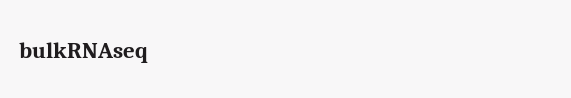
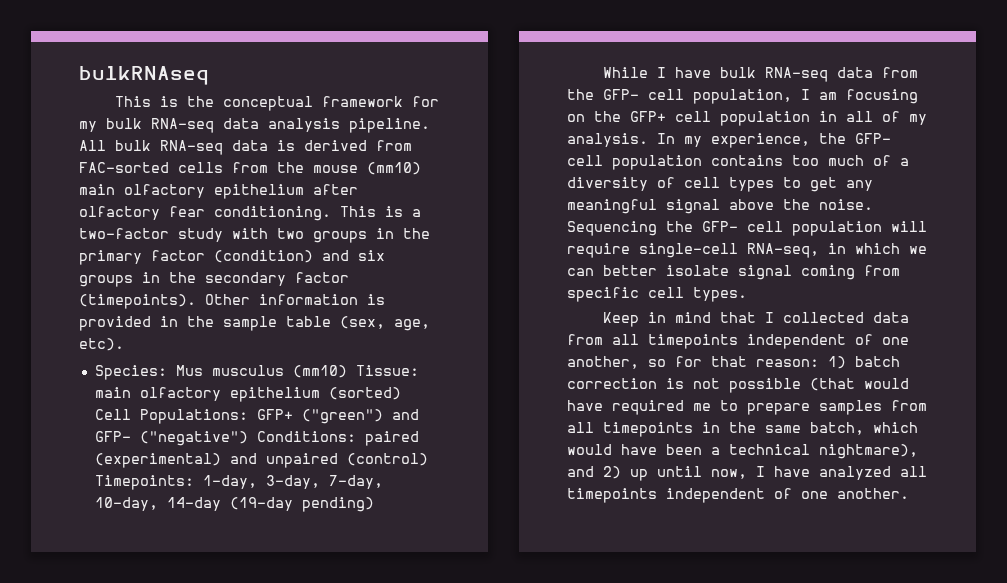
(148, 52) none -> [115,96,440,111] [79,118,430,133] [79,140,412,155] [79,162,421,175] [79,184,358,199] [79,206,421,221] [79,228,430,243] [79,250,385,265] [79,272,349,287] [79,294,385,309] [79,316,430,331] [79,338,124,351] [94,365,419,380] [94,387,401,402] [94,409,419,424] [94,431,419,446] [94,453,428,468] [94,475,383,490] [94,497,374,512] [603,67,919,82] [567,89,918,104] [567,111,927,126] [567,133,891,148] [567,155,909,170] [567,177,873,192] [567,199,873,214] [567,221,927,236] [567,243,927,258] [567,265,900,280] [567,287,747,302] [603,312,910,327] [567,334,909,349] [567,356,900,369] [567,378,909,393] [567,400,927,415] [567,422,918,437] [567,444,918,459] [567,466,927,481] [567,488,909,503] // This is the conceptual framework for my bulk RNA-seq data analysis pipeline. All bulk RNA-seq data is derived from FAC-sorted cells from the mouse (mm10) main olfactory epithelium after olfactory fear conditioning. This is a two-factor study with two groups in the primary factor (condition) and six groups in the secondary factor (timepoints). Other information is provided in the sample table (sex, age, etc). // Species: Mus musculus (mm10) Tissue: main olfactory epithelium (sorted) Cell Populations: GFP+ ("green") and GFP- ("negative") Conditions: paired (experimental) and unpaired (control) Timepoints: 1-day, 3-day, 7-day, 10-day, 14-day (19-day pending) // While I have bulk RNA-seq data from the GFP- cell population, I am focusing on the GFP+ cell population in all of my analysis. In my experience, the GFP- cell population contains too much of a diversity of cell types to get any meaningful signal above the noise. Sequencing the GFP- cell population will require single-cell RNA-seq, in which we can better isolate signal coming from specific cell types. // Keep in mind that I collected data from all timepoints independent of one another, so for that reason: 1) batch correction is not possible (that would have required me to prepare samples from all timepoints in the same batch, which would have been a technical nightmare), and 2) up until now, I have analyzed all timepoints independent of one another.

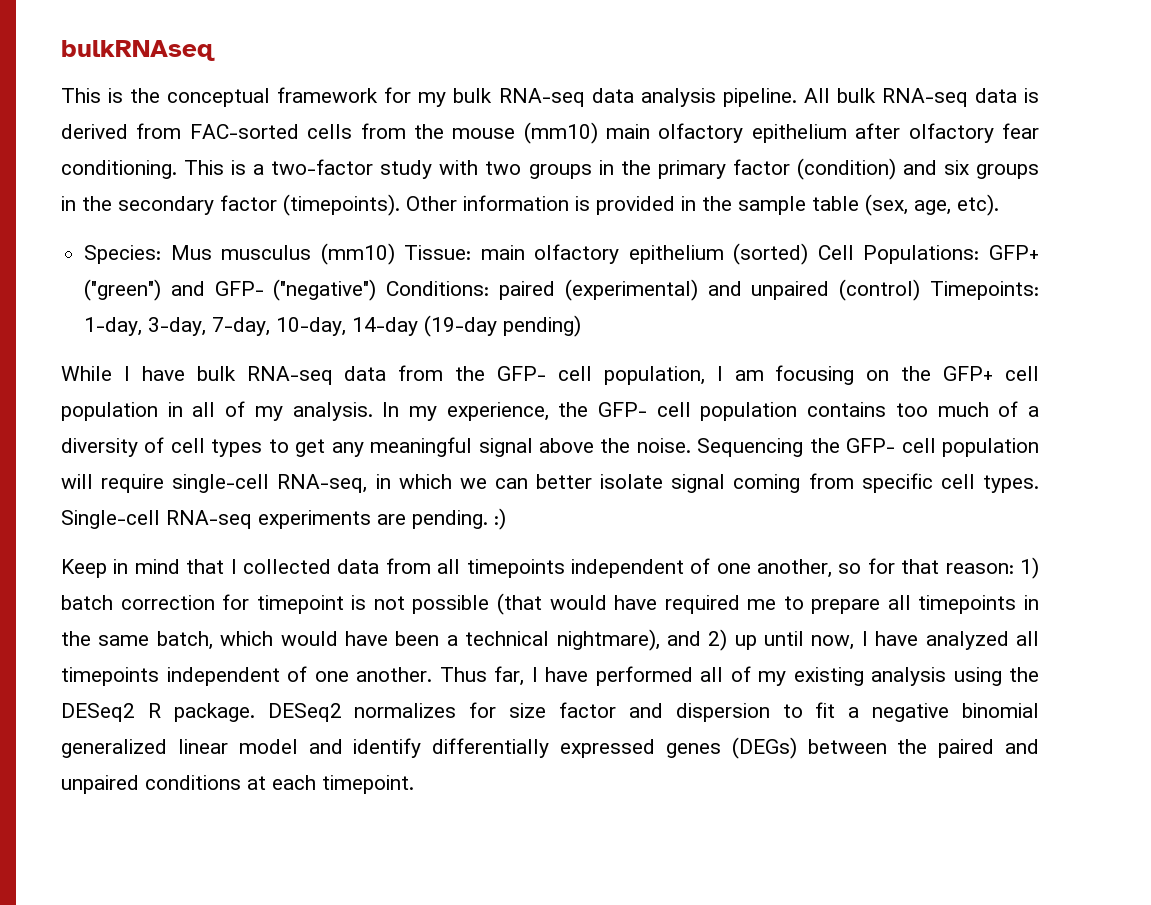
(747, 294) none -> [61,508,506,530] Single-cell RNA-seq experiments are pending. :)
(657, 383) none -> [222,594,344,614] for timepoint
[819,400,927,415] samples from -> (881, 606) none
(909, 493) none -> [439,666,1039,686] [61,702,1039,722] [61,737,1040,759] [61,775,414,794] Thus far, I have performed all of my existing analysis using the DESeq2 R package. DESeq2 normalizes for size factor and dispersion to fit a negative binomial generalized linear model and identify differentially expressed genes (DEGs) between the paired and unpaired conditions at each timepoint.

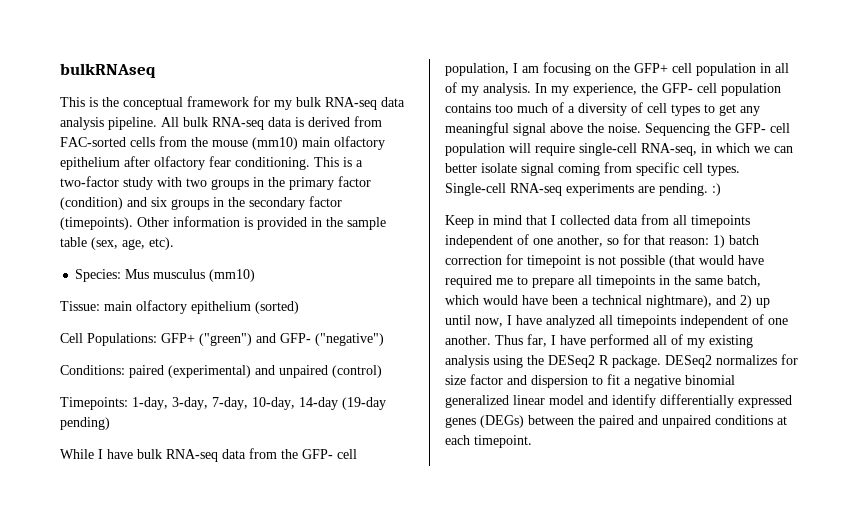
(395, 254) none -> (256, 275) //
(809, 254) none -> (299, 307) //
(377, 290) none -> (384, 339) //
(921, 290) none -> (382, 371) //

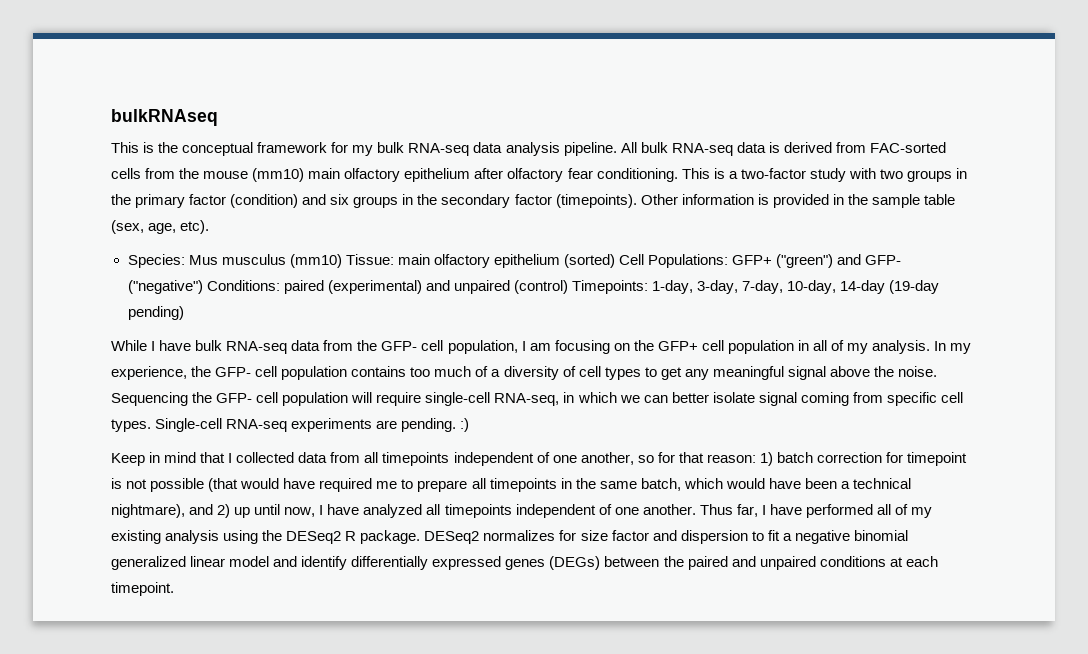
(256, 275) // -> (342, 261) none
(299, 307) // -> (615, 261) none
(384, 339) // -> (203, 287) none
(382, 371) // -> (568, 287) none

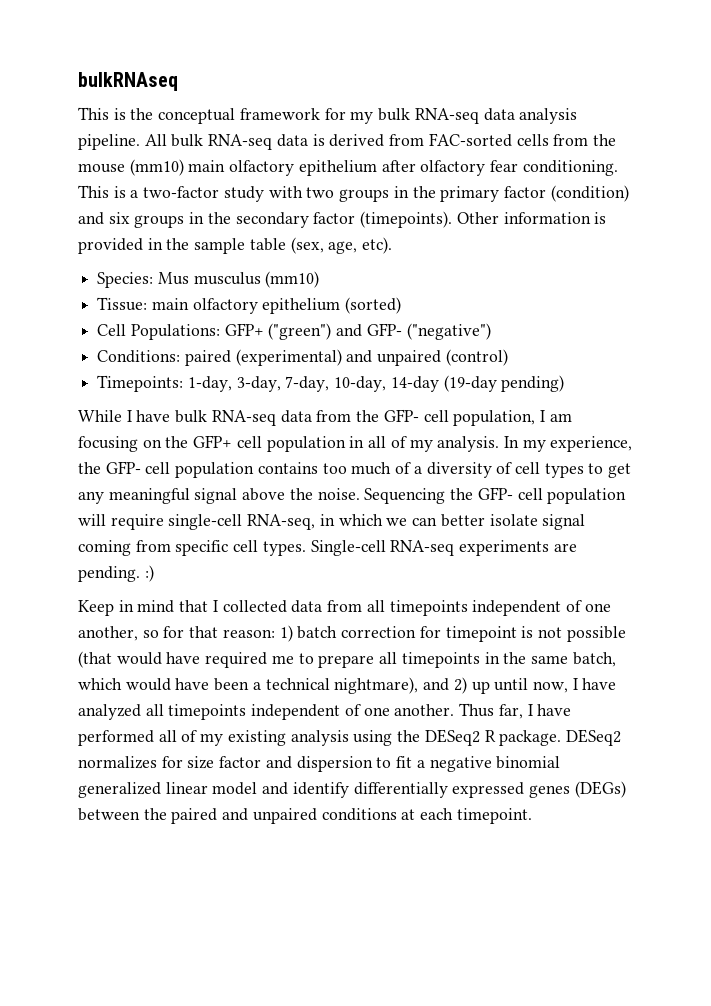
(342, 261) none -> (320, 279) //
(615, 261) none -> (402, 305) //
(203, 287) none -> (491, 331) //
(568, 287) none -> (508, 357) //

